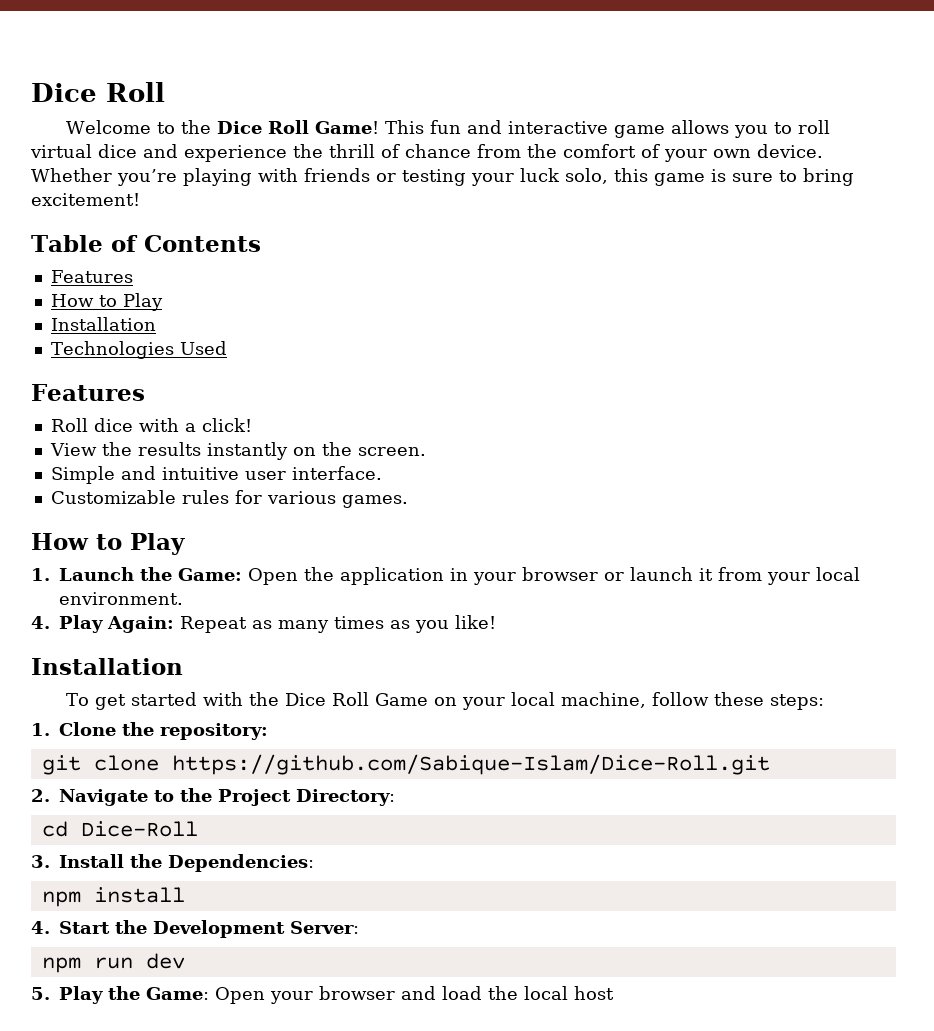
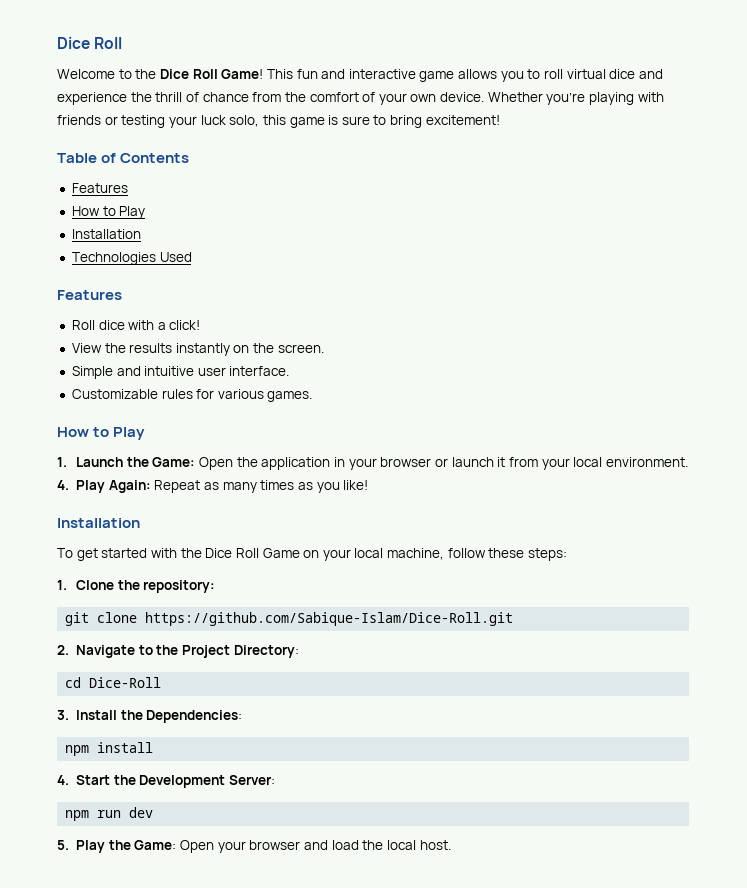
[574,986,614,1000] host -> [419,840,451,850] host.

